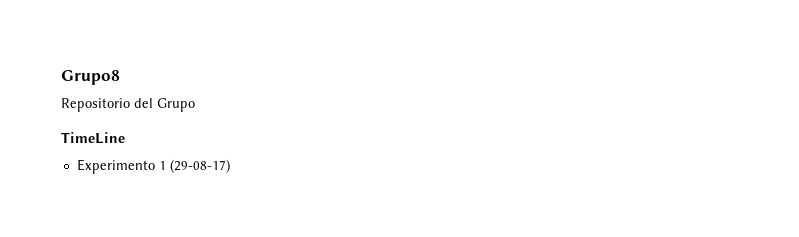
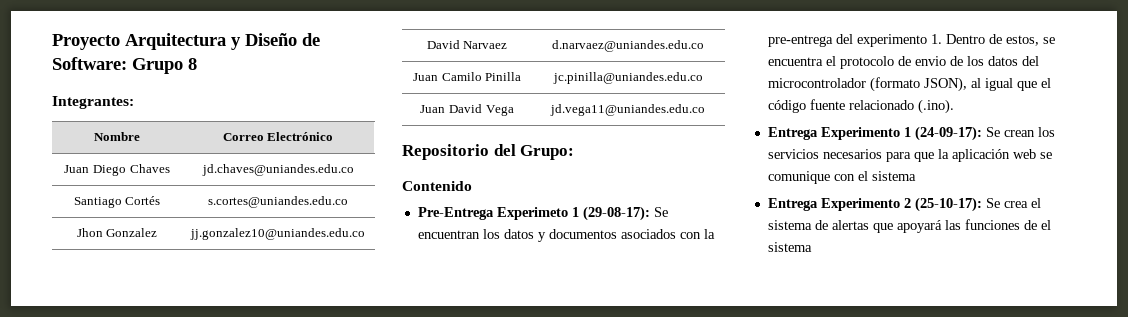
[61,70,120,85] [61,98,195,112] [61,132,125,144] [76,159,230,174] Grupo8 // Repositorio del Grupo // TimeLine // Experimento 1 (29-08-17) -> [52,33,320,50] [52,57,197,74] [52,96,134,109] [94,132,140,141] [222,132,334,141] [64,164,170,176] [201,164,354,176] [73,196,161,208] [208,196,348,208] [76,228,158,237] [190,228,365,240] [426,40,508,49] [552,40,704,52] [412,72,522,81] [552,72,703,84] [420,104,514,116] [550,104,705,116] [402,144,575,160] [402,181,472,191] [417,206,668,221] [417,229,715,242] [767,34,1055,47] [767,56,1039,69] [767,77,1051,92] [767,99,954,114] [767,126,1055,141] [767,149,1052,162] [767,171,916,184] [767,197,1041,212] [767,219,1051,233] [767,242,812,252] Proyecto Arquitectura y Diseño de Software: Grupo 8 // Integrantes: // Nombre | Correo Electrónico // Juan Diego Chaves | jd.chaves@uniandes.edu.co // Santiago Cortés | s.cortes@uniandes.edu.co // Jhon Gonzalez | jj.gonzalez10@uniandes.edu.co // David Narvaez | d.narvaez@uniandes.edu.co // Juan Camilo Pinilla | jc.pinilla@uniandes.edu.co // Juan David Vega | jd.vega11@uniandes.edu.co // Repositorio del Grupo: // Contenido // Pre-Entrega Experimeto 1 (29-08-17): Se encuentran los datos y documentos asociados con la pre-entrega del experimento 1. Dentro de estos, se encuentra el protocolo de envio de los datos del microcontrolador (formato JSON), al igual que el código fuente relacionado (.ino). // Entrega Experimento 1 (24-09-17): Se crean los servicios necesarios para que la aplicación web se comunique con el sistema // Entrega Experimento 2 (25-10-17): Se crea el sistema de alertas que apoyará las funciones de el sistema

